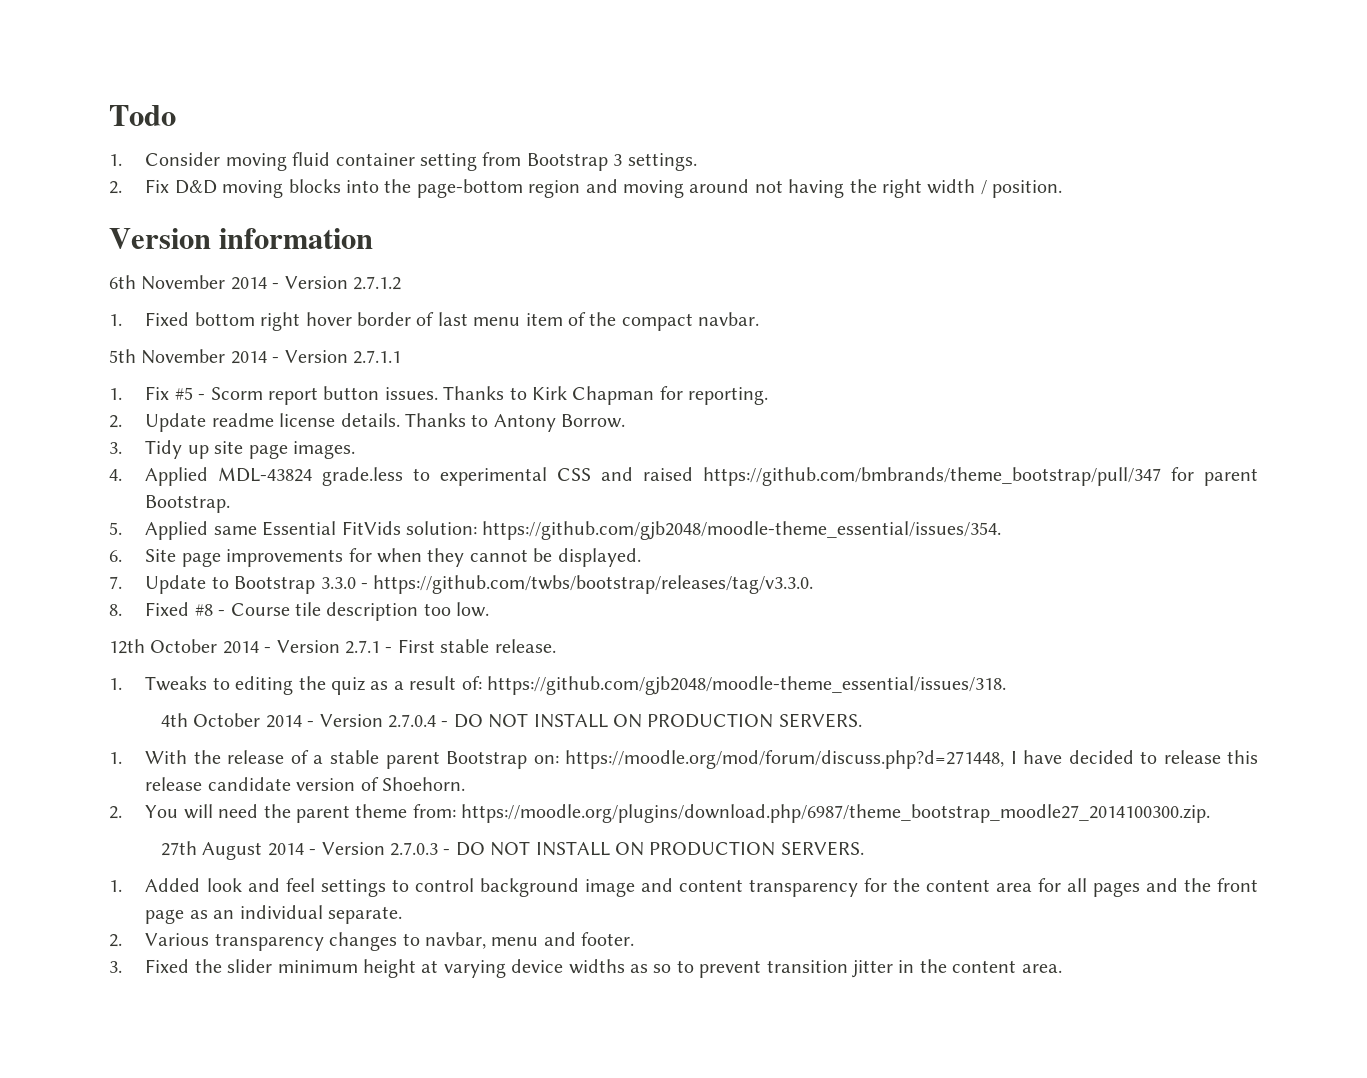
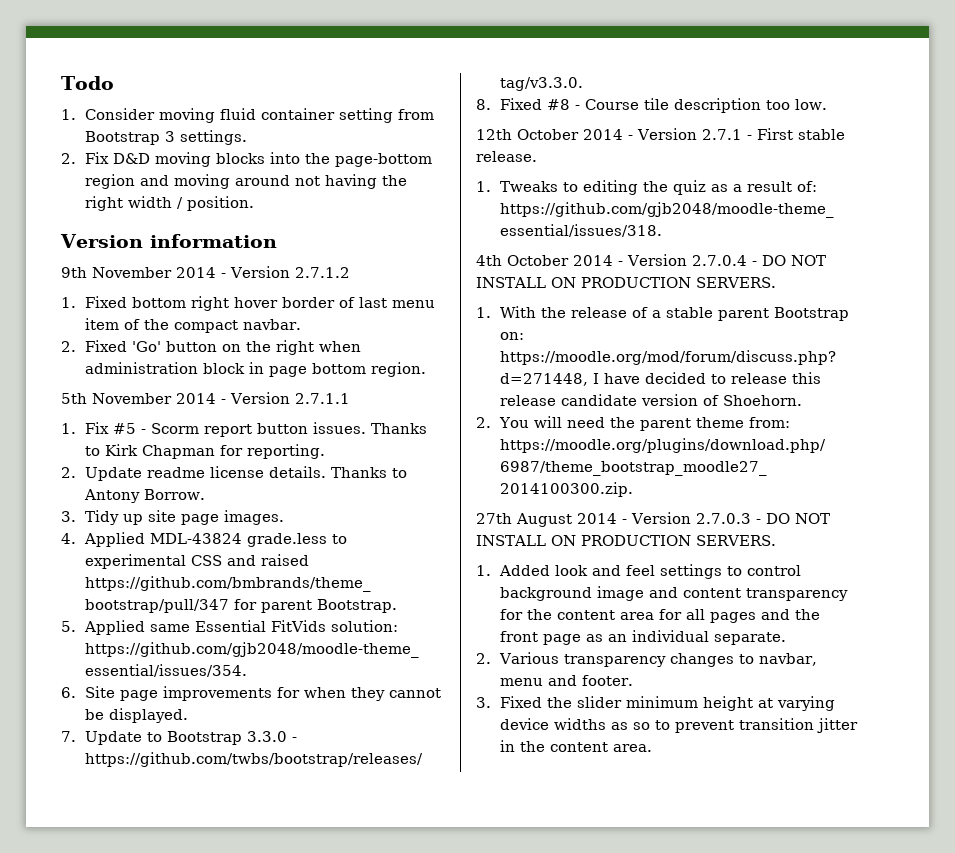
[109,275,136,289] 6th -> [61,267,87,278] 9th
(760, 319) none -> [61,340,362,355] [85,362,427,377] // 2. Fixed 'Go' button on the right when administration block in page bottom region.

